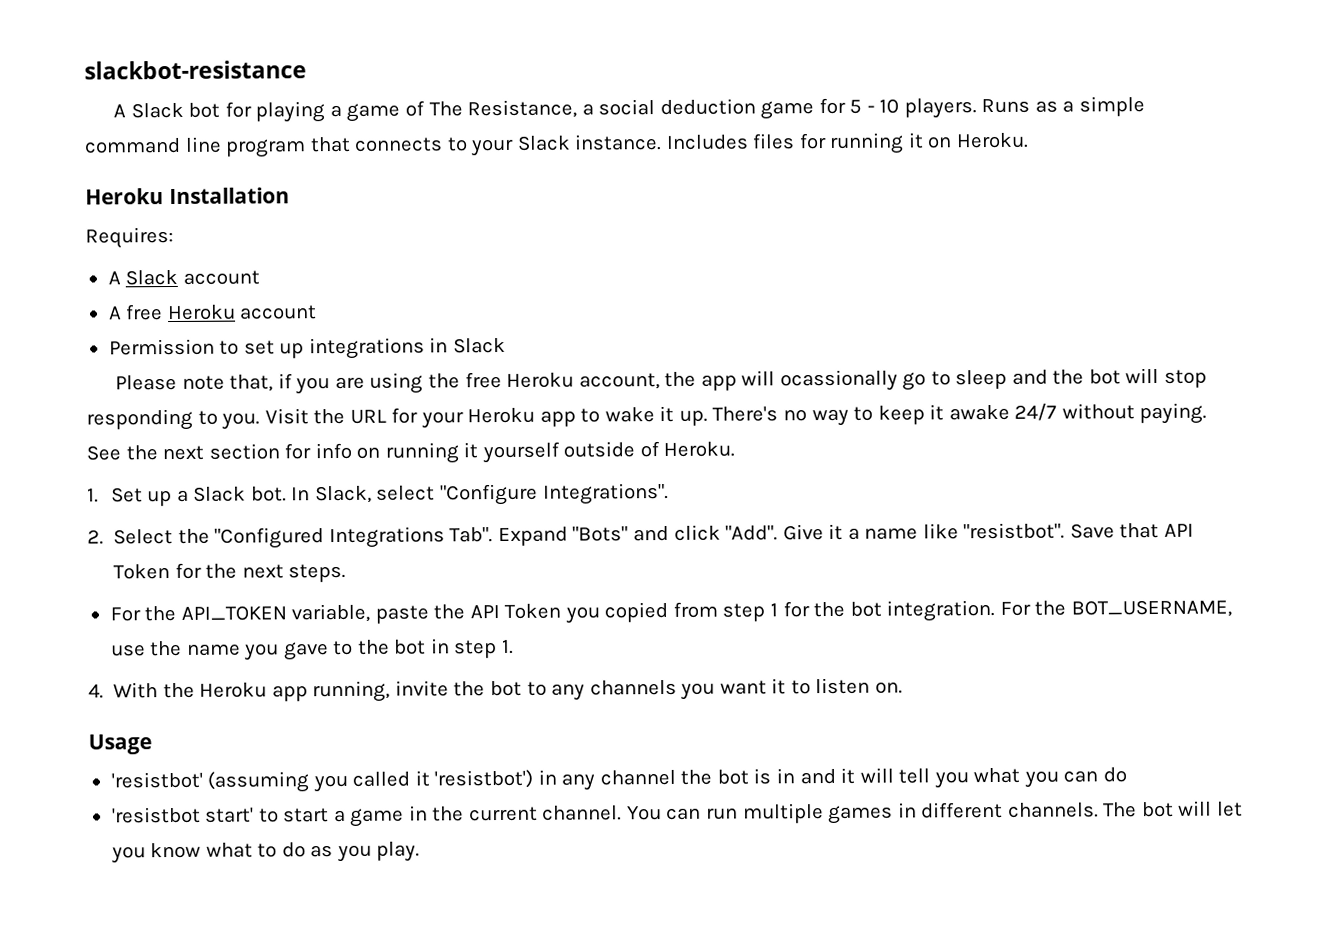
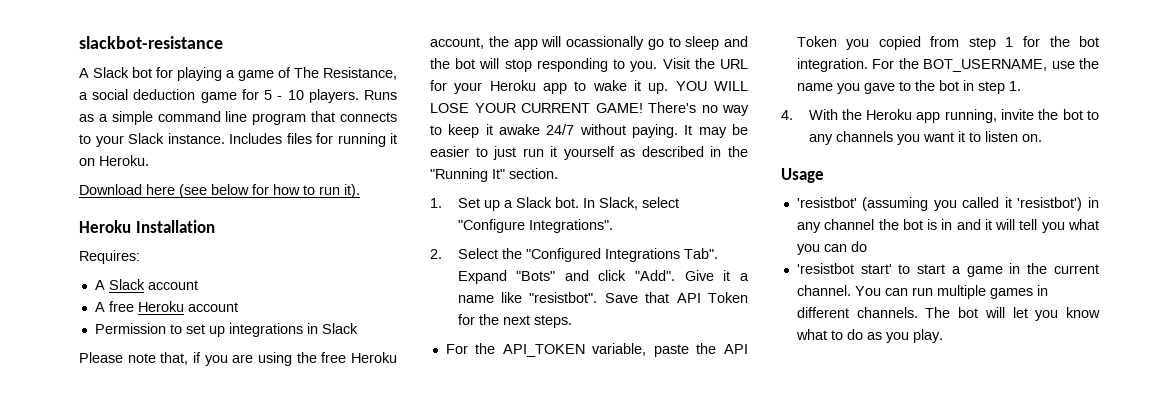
(1030, 140) none -> [79,184,360,198] // Download here (see below for how to run it).
(708, 417) none -> [675,81,748,91] [430,103,643,113] YOU WILL LOSE YOUR CURRENT GAME!
[86,441,736,464] See the next section for info on running it yourself outside of Heroku. -> [684,124,748,138] [430,146,748,160] [430,168,558,182] It may be easier to just run it yourself as described in the "Running It" section.

